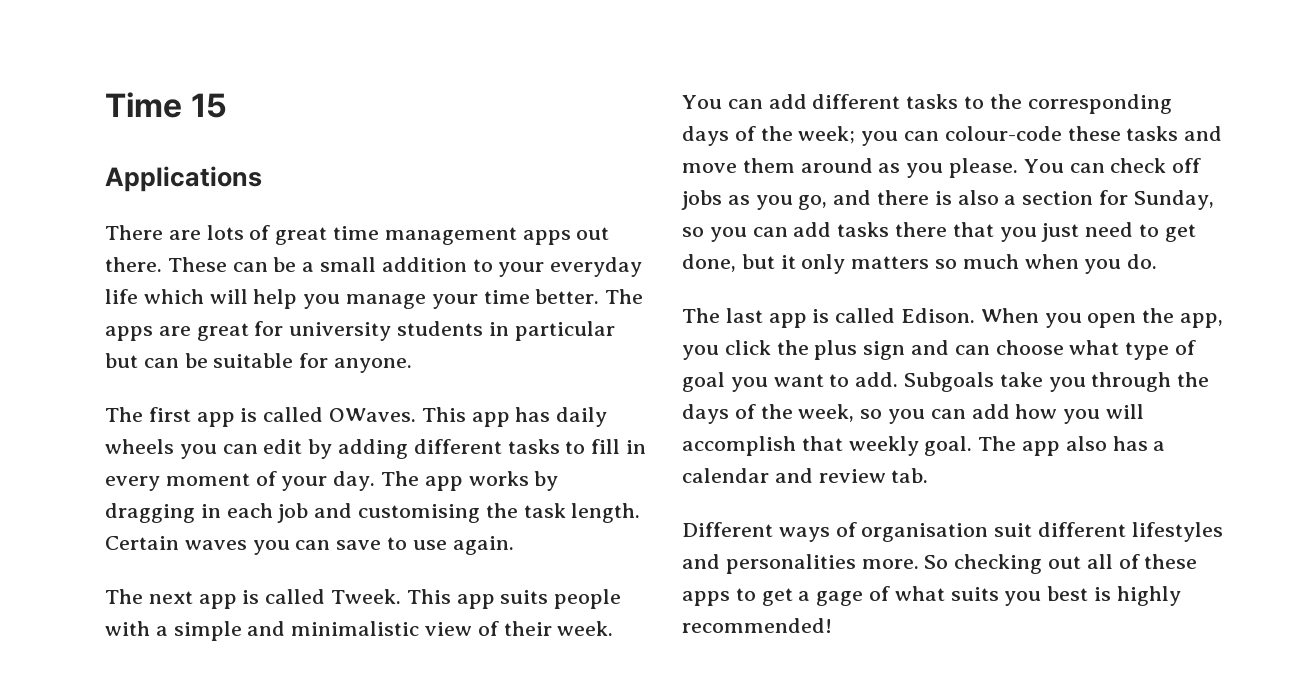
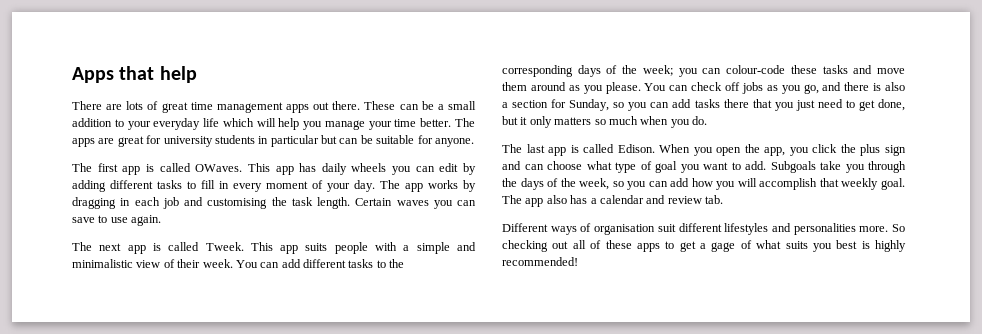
[105,92,227,118] [105,166,262,192] Time 15 // Applications -> [72,66,197,83] Apps that help

